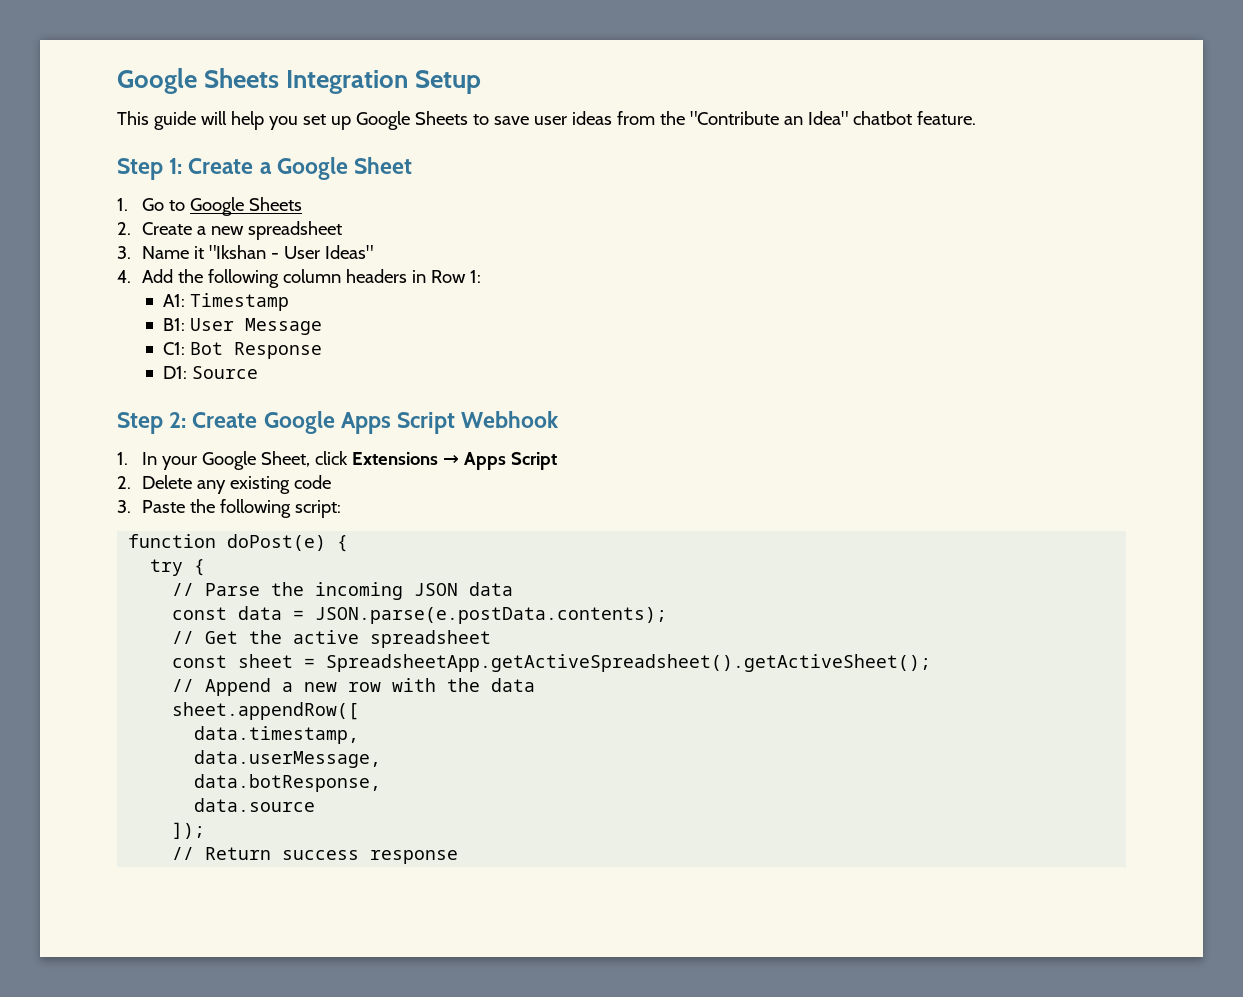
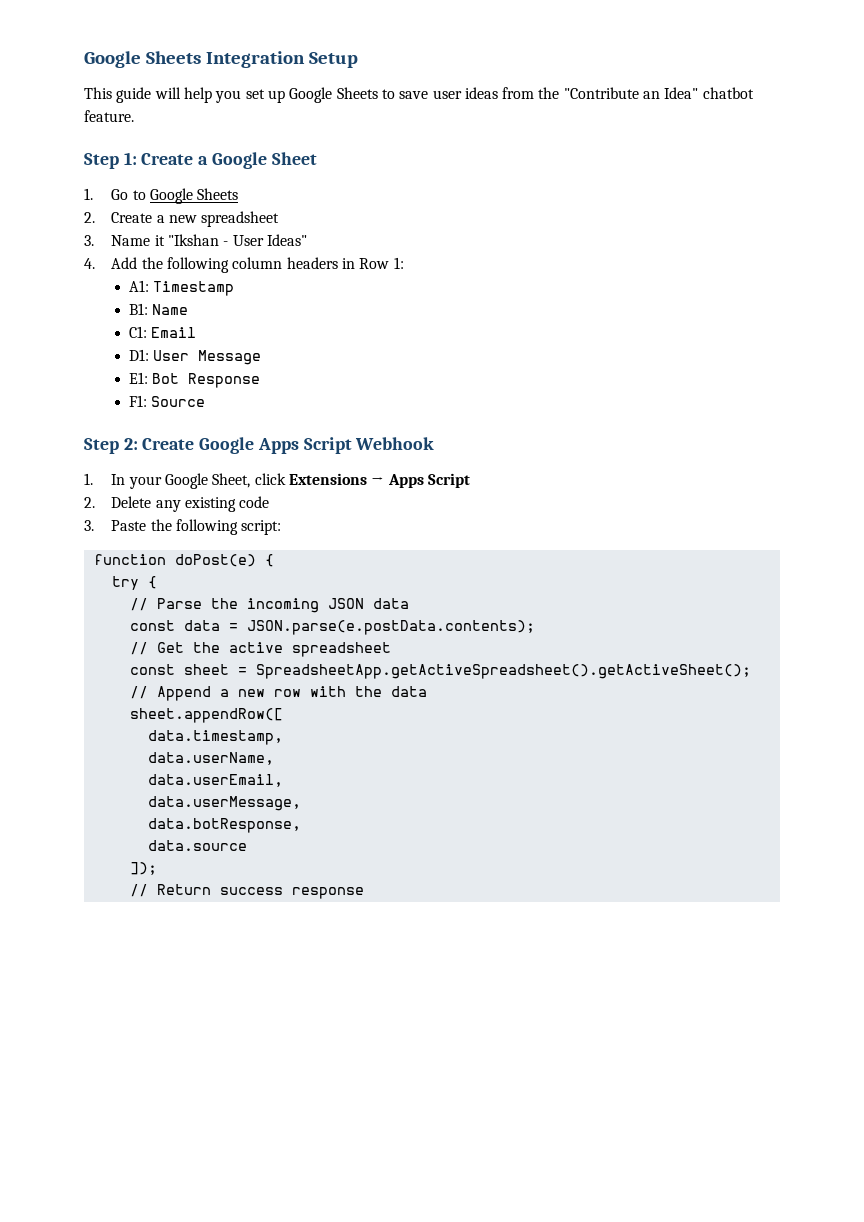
(185, 324) none -> [152,304,189,315] [129,326,197,338] [129,349,150,361] Name // C1: Email // D1:
[162,342,185,355] C1: -> [129,372,149,384] E1:
[162,366,187,379] D1: -> [129,395,148,407] F1:
(360, 735) none -> [147,752,274,765] [147,774,283,787] // data.userName, // data.userEmail,

